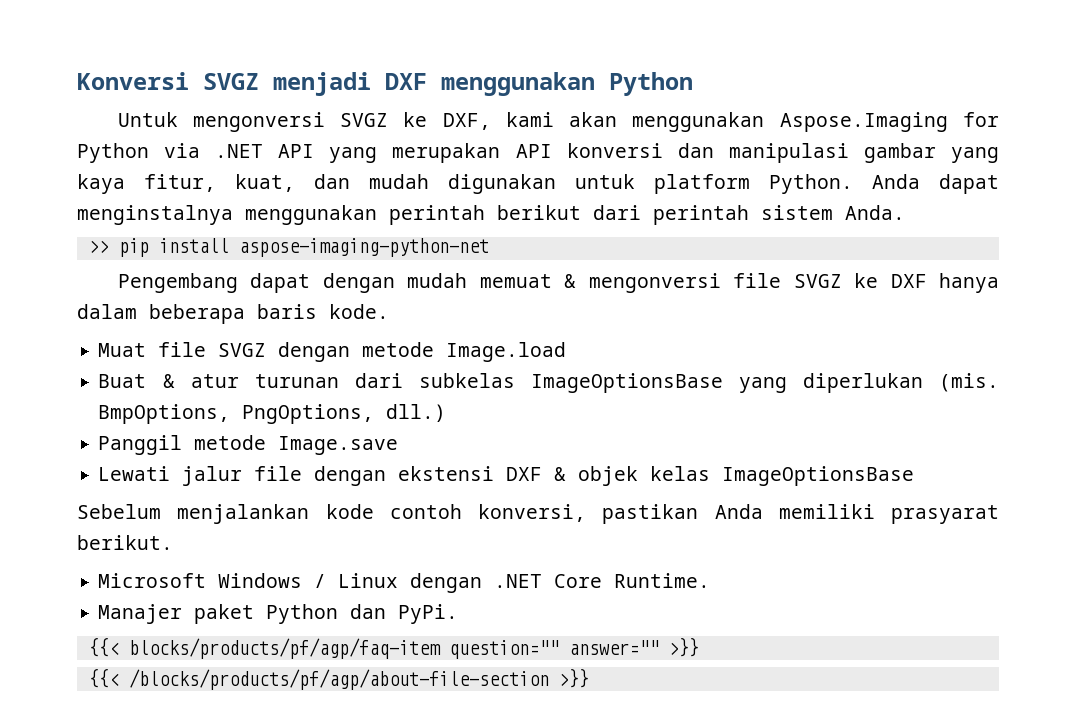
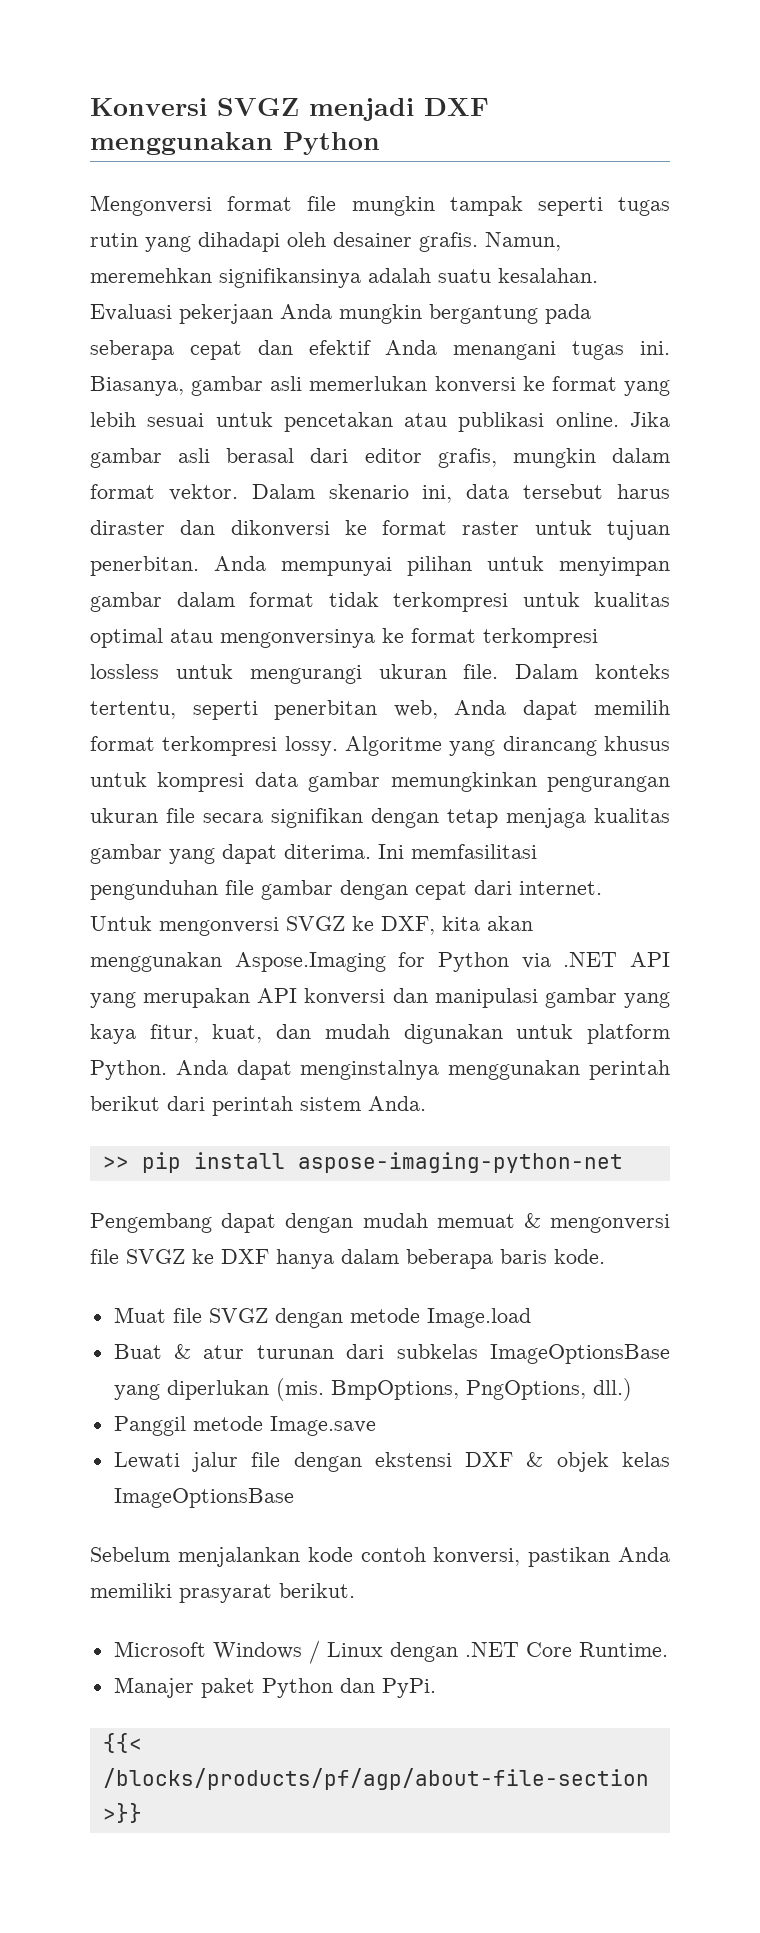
(693, 84) none -> [90,195,670,216] [90,232,561,252] [90,268,598,288] [90,304,591,324] [90,340,670,360] [90,376,670,396] [90,412,670,432] [90,448,671,468] [90,484,670,503] [90,520,670,540] [90,556,670,576] [90,592,670,612] [90,628,598,648] [90,664,670,684] [90,700,670,720] [90,736,670,756] [90,772,670,792] [90,808,670,828] [90,844,537,864] [90,880,602,900] Mengonversi format file mungkin tampak seperti tugas rutin yang dihadapi oleh desainer grafis. Namun, meremehkan signifikansinya adalah suatu kesalahan. Evaluasi pekerjaan Anda mungkin bergantung pada seberapa cepat dan efektif Anda menangani tugas ini. Biasanya, gambar asli memerlukan konversi ke format yang lebih sesuai untuk pencetakan atau publikasi online. Jika gambar asli berasal dari editor grafis, mungkin dalam format vektor. Dalam skenario ini, data tersebut harus diraster dan dikonversi ke format raster untuk tujuan penerbitan. Anda mempunyai pilihan untuk menyimpan gambar dalam format tidak terkompresi untuk kualitas optimal atau mengonversinya ke format terkompresi lossless untuk mengurangi ukuran file. Dalam konteks tertentu, seperti penerbitan web, Anda dapat memilih format terkompresi lossy. Algoritme yang dirancang khusus untuk kompresi data gambar memungkinkan pengurangan ukuran file secara signifikan dengan tetap menjaga kualitas gambar yang dapat diterima. Ini memfasilitasi pengunduhan file gambar dengan cepat dari internet.
[505,112,554,127] kami -> [442,916,480,931] kita
[88,637,699,659] // {{< blocks/products/pf/agp/faq-item question="" answer="" >}} -> (436, 1688) none

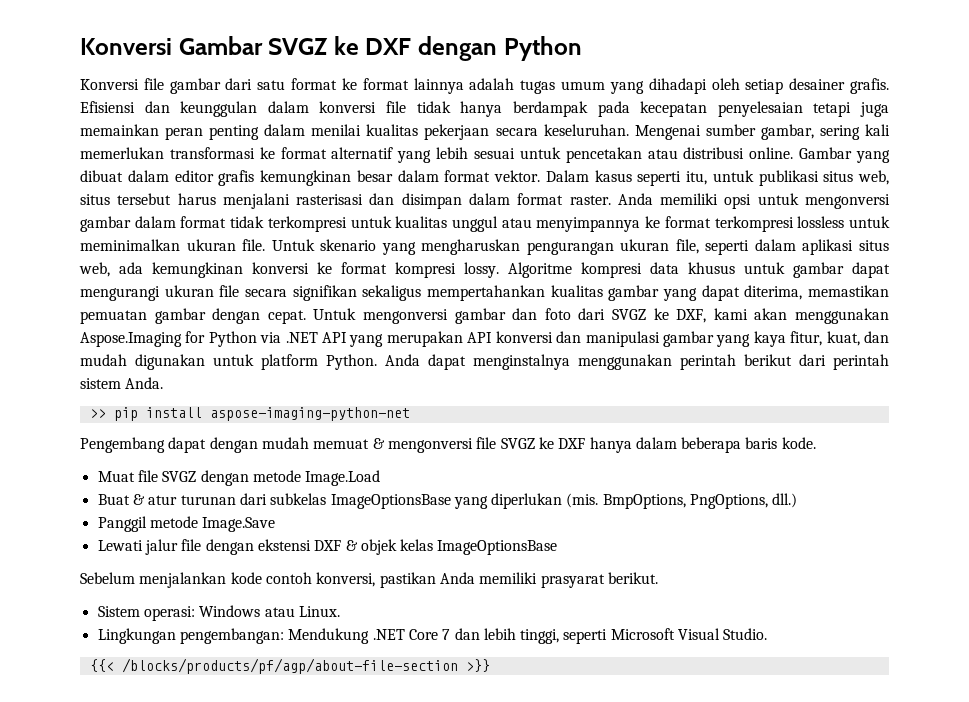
[90,98,489,121] [90,132,380,155] [90,195,670,216] [90,233,138,247] Konversi SVGZ menjadi DXF menggunakan Python // Mengonversi format file mungkin tampak seperti tugas rutin -> [80,36,582,61] [80,78,606,94] Konversi Gambar SVGZ ke DXF dengan Python // Konversi file gambar dari satu format ke format lainnya adalah tugas umum
(326, 239) none -> [745,79,784,94] setiap
[485,232,561,251] [90,268,598,288] [90,304,591,324] [90,340,670,360] [90,376,617,396] Namun, meremehkan signifikansinya adalah suatu kesalahan. Evaluasi pekerjaan Anda mungkin bergantung pada seberapa cepat dan efektif Anda menangani tugas ini. Biasanya, gambar asli memerlukan konversi ke format -> [80,101,890,117] [80,124,891,140] [80,147,394,159] Efisiensi dan keunggulan dalam konversi file tidak hanya berdampak pada kecepatan penyelesaian tetapi juga memainkan peran penting dalam menilai kualitas pekerjaan secara keseluruhan. Mengenai sumber gambar, sering kali memerlukan transformasi ke format alternatif
[458,412,670,432] [90,448,671,468] [90,484,670,503] [90,520,670,540] [90,556,670,576] publikasi online. Jika gambar asli berasal dari editor grafis, mungkin dalam format vektor. Dalam skenario ini, data tersebut harus diraster dan dikonversi ke format raster untuk tujuan penerbitan. Anda mempunyai pilihan untuk menyimpan -> [683,147,890,163] [80,170,889,186] [80,193,891,209] distribusi online. Gambar yang dibuat dalam editor grafis kemungkinan besar dalam format vektor. Dalam kasus seperti itu, untuk publikasi situs web, situs tersebut harus menjalani rasterisasi dan disimpan dalam format raster. Anda memiliki opsi untuk mengonversi
[90,628,375,648] optimal atau mengonversinya -> [452,216,641,232] unggul atau menyimpannya
[249,665,362,684] mengurangi -> [80,239,180,251] meminimalkan
[515,664,670,679] [90,700,670,720] [90,736,670,756] [90,772,670,792] Dalam konteks tertentu, seperti penerbitan web, Anda dapat memilih format terkompresi lossy. Algoritme yang dirancang khusus untuk kompresi data gambar memungkinkan pengurangan -> [271,239,890,255] [79,262,890,278] [80,286,160,301] Untuk skenario yang mengharuskan pengurangan ukuran file, seperti dalam aplikasi situs web, ada kemungkinan konversi ke format kompresi lossy. Algoritme kompresi data khusus untuk gambar dapat mengurangi
[371,808,586,828] dengan tetap menjaga -> [362,285,545,301] sekaligus mempertahankan
[284,844,537,859] [90,880,602,900] [90,916,279,936] diterima. Ini memfasilitasi pengunduhan file gambar dengan cepat dari internet. Untuk mengonversi -> [744,285,889,300] [80,308,606,324] diterima, memastikan pemuatan gambar dengan cepat. Untuk mengonversi gambar dan foto dari
[442,916,480,931] kita -> [713,308,748,320] kami
[426,1308,531,1328] Image.load -> [305,470,381,486] Image.Load
[269,1416,376,1436] Image.save -> [202,517,276,532] Image.Save
[113,1640,668,1664] [113,1677,436,1698] Microsoft Windows / Linux dengan .NET Core Runtime. // Manajer paket Python dan PyPi. -> [97,605,340,621] [97,628,768,644] Sistem operasi: Windows atau Linux. // Lingkungan pengembangan: Mendukung .NET Core 7 dan lebih tinggi, seperti Microsoft Visual Studio.

